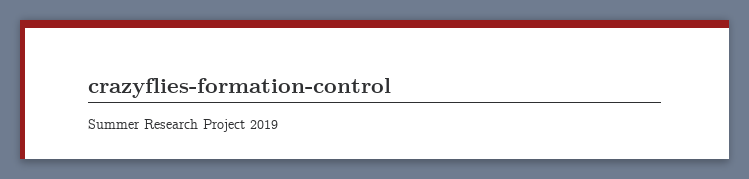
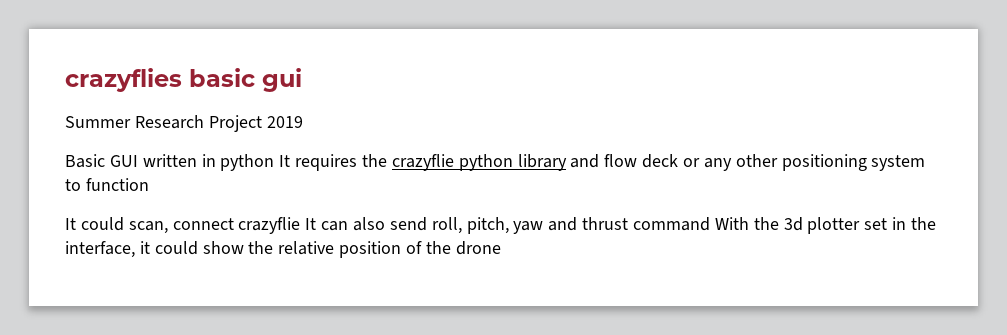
[88,78,391,98] crazyflies-formation-control -> [65,68,302,92] crazyflies basic gui
(278, 124) none -> [65,154,926,171] [65,178,149,191] [65,217,937,234] [65,241,501,258] // Basic GUI written in python It requires the crazyflie python library and flow deck or any other positioning system to function // It could scan, connect crazyflie It can also send roll, pitch, yaw and thrust command With the 3d plotter set in the interface, it could show the relative position of the drone

